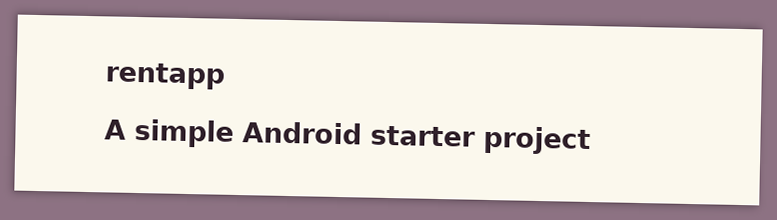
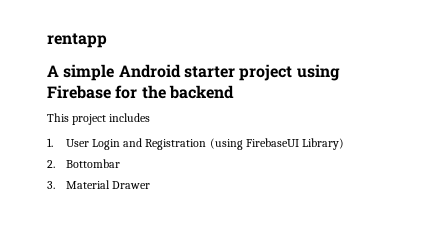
(591, 140) none -> [296,64,340,81] [47,85,234,99] [47,113,151,125] [47,138,345,150] [47,159,120,168] [47,180,150,189] using Firebase for the backend // This project includes // 1. User Login and Registration (using FirebaseUI Library) // 2. Bottombar // 3. Material Drawer

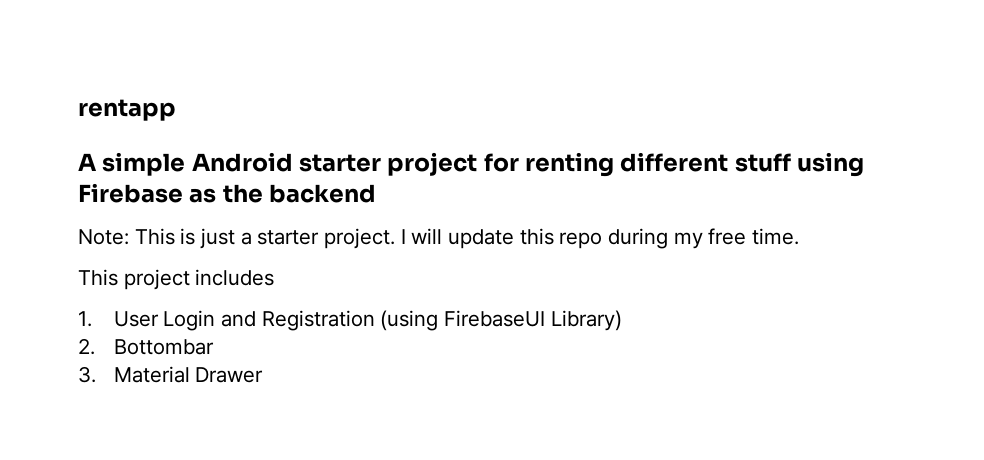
(293, 72) none -> [483,152,791,177] for renting different stuff
[115,85,138,99] for -> [189,188,217,203] as
(234, 92) none -> [78,228,800,249] // Note: This is just a starter project. I will update this repo during my free time.

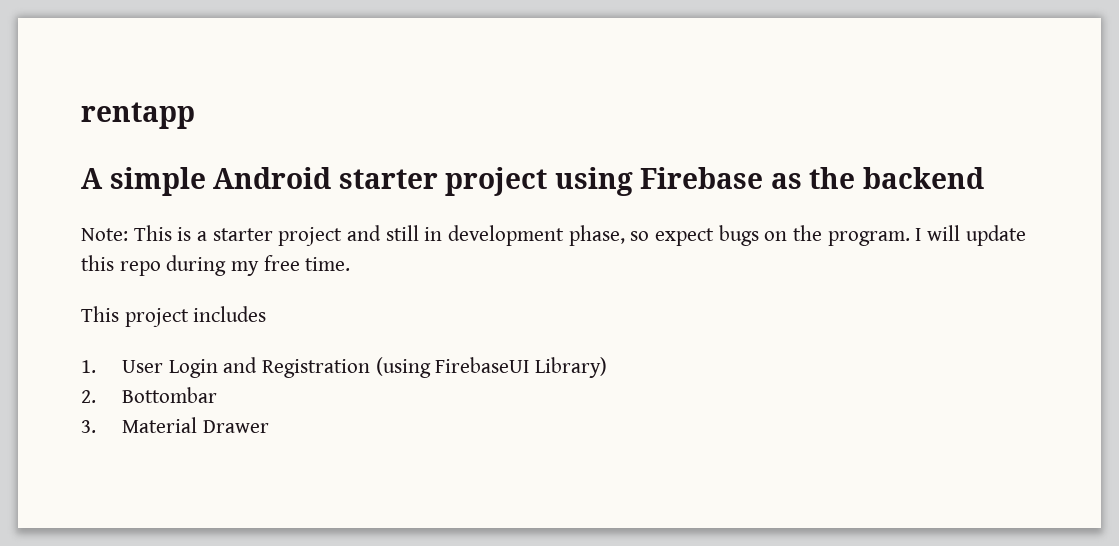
[483,152,791,177] for renting different stuff -> (548, 181) none
[200,228,236,249] just -> (192, 234) none
[324,228,396,249] project. -> [278,225,910,246] project and still in development phase, so expect bugs on the program.

